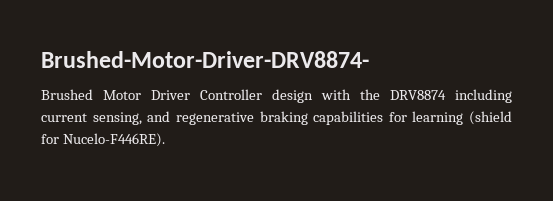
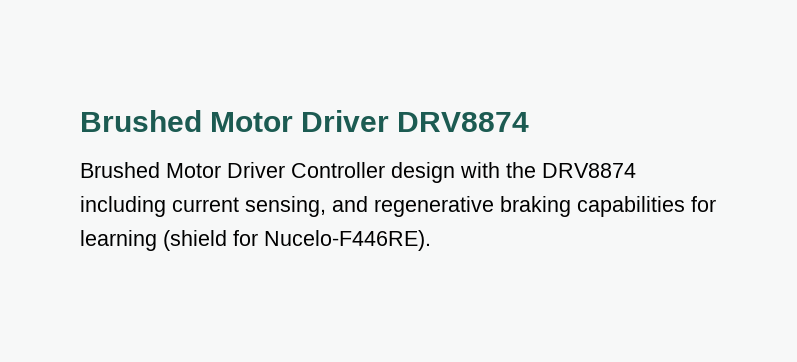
[41,51,369,68] Brushed-Motor-Driver-DRV8874- -> [80,110,530,132] Brushed Motor Driver DRV8874

